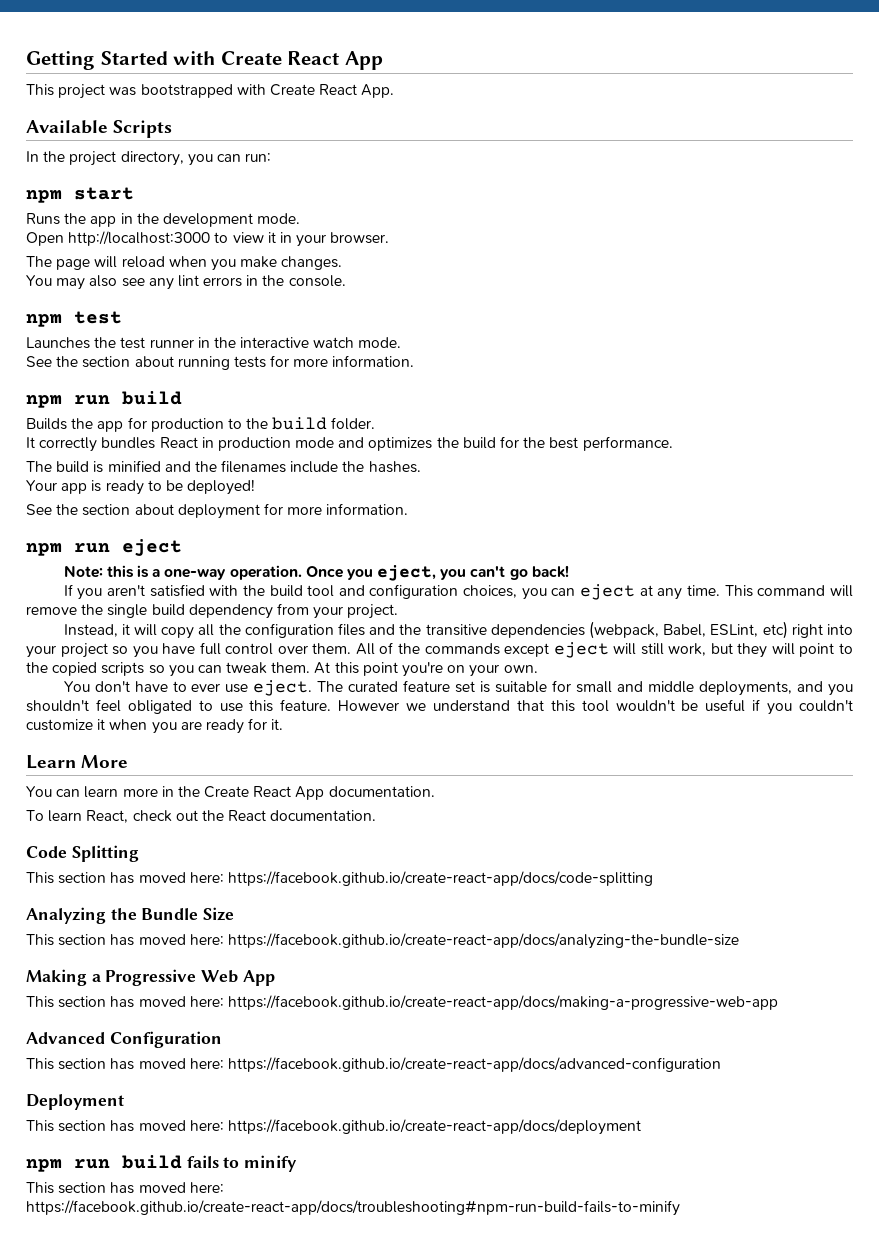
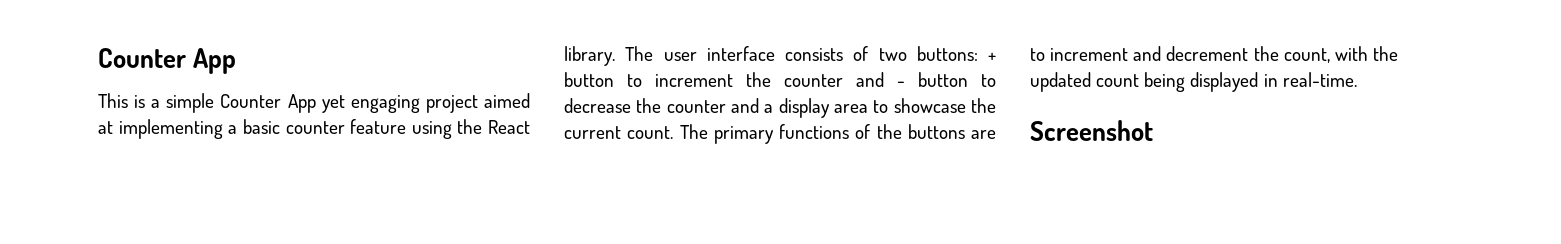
[26,51,383,70] [26,84,395,99] [26,120,173,138] [26,151,272,166] [26,187,134,203] [26,213,301,227] [26,231,390,247] [26,256,343,271] [26,275,346,290] [26,311,122,327] [26,337,402,349] [26,355,415,370] [26,391,182,408] [26,417,376,432] [26,436,673,452] [26,460,421,473] [26,479,256,495] [26,503,409,519] [26,539,182,556] [63,565,569,581] [63,584,854,600] [26,603,399,619] [63,621,854,639] [26,642,853,658] [26,662,538,677] [63,680,853,696] [26,699,854,715] [26,718,284,734] [26,755,129,769] [26,786,435,800] [26,810,377,823] [26,845,139,862] [26,871,653,886] [26,907,235,924] [26,933,739,949] [26,969,275,986] [26,995,778,1010] [26,1031,222,1048] [26,1057,721,1072] [26,1094,124,1110] [26,1119,641,1135] [26,1155,298,1172] [26,1182,224,1194] [26,1200,680,1216] Getting Started with Create React App // This project was bootstrapped with Create React App. // Available Scripts // In the project directory, you can run: // npm start // Runs the app in the development mode. // Open http://localhost:3000 to view it in your browser. // The page will reload when you make changes. // You may also see any lint errors in the console. // npm test // Launches the test runner in the interactive watch mode. // See the section about running tests for more information. // npm run build // Builds the app for production to the build folder. // It correctly bundles React in production mode and optimizes the build for the best performance. // The build is minified and the filenames include the hashes. // Your app is ready to be deployed! // See the section about deployment for more information. // npm run eject // Note: this is a one-way operation. Once you eject, you can't go back! // If you aren't satisfied with the build tool and configuration choices, you can eject at any time. This command will remove the single build dependency from your project. // Instead, it will copy all the configuration files and the transitive dependencies (webpack, Babel, ESLint, etc) right into your project so you have full control over them. All of the commands except eject will still work, but they will point to the copied scripts so you can tweak them. At this point you're on your own. // You don't have to ever use eject. The curated feature set is suitable for small and middle deployments, and you shouldn't feel obligated to use this feature. However we understand that this tool wouldn't be useful if you couldn't customize it when you are ready for it. // Learn More // You can learn more in the Create React App documentation. // To learn React, check out the React documentation. // Code Splitting // This section has moved here: https://facebook.github.io/create-react-app/docs/code-splitting // Analyzing the Bundle Size // This section has moved here: https://facebook.github.io/create-react-app/docs/analyzing-the-bundle-size // Making a Progressive Web App // This section has moved here: https://facebook.github.io/create-react-app/docs/making-a-progressive-web-app // Advanced Configuration // This section has moved here: https://facebook.github.io/create-react-app/docs/advanced-configuration // Deployment // This section has moved here: https://facebook.github.io/create-react-app/docs/deployment // npm run build fails to minify // This section has moved here: https://facebook.github.io/create-react-app/docs/troubleshooting#npm-run-build-fails-to-minify -> [98,48,237,74] [98,93,530,113] [98,119,530,139] [564,46,996,66] [564,72,996,87] [564,98,996,118] [564,124,996,144] [1030,46,1398,63] [1030,72,1357,92] [1030,120,1153,141] Counter App // This is a simple Counter App yet engaging project aimed at implementing a basic counter feature using the React library. The user interface consists of two buttons: + button to increment the counter and - button to decrease the counter and a display area to showcase the current count. The primary functions of the buttons are to increment and decrement the count, with the updated count being displayed in real-time. // Screenshot

